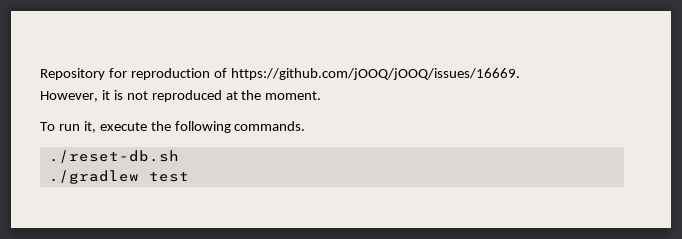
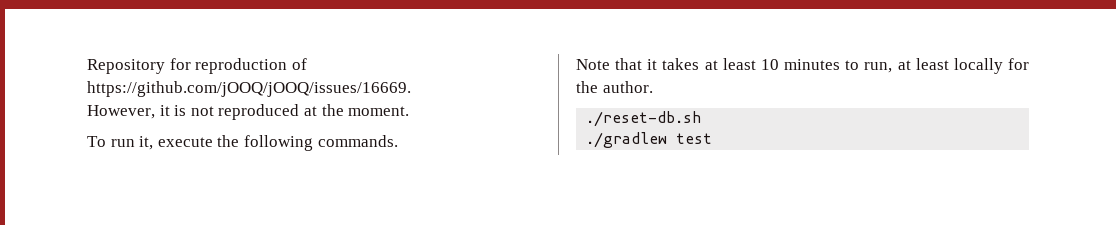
(306, 126) none -> [576,58,1029,74] [576,81,653,93] // Note that it takes at least 10 minutes to run, at least locally for the author.

